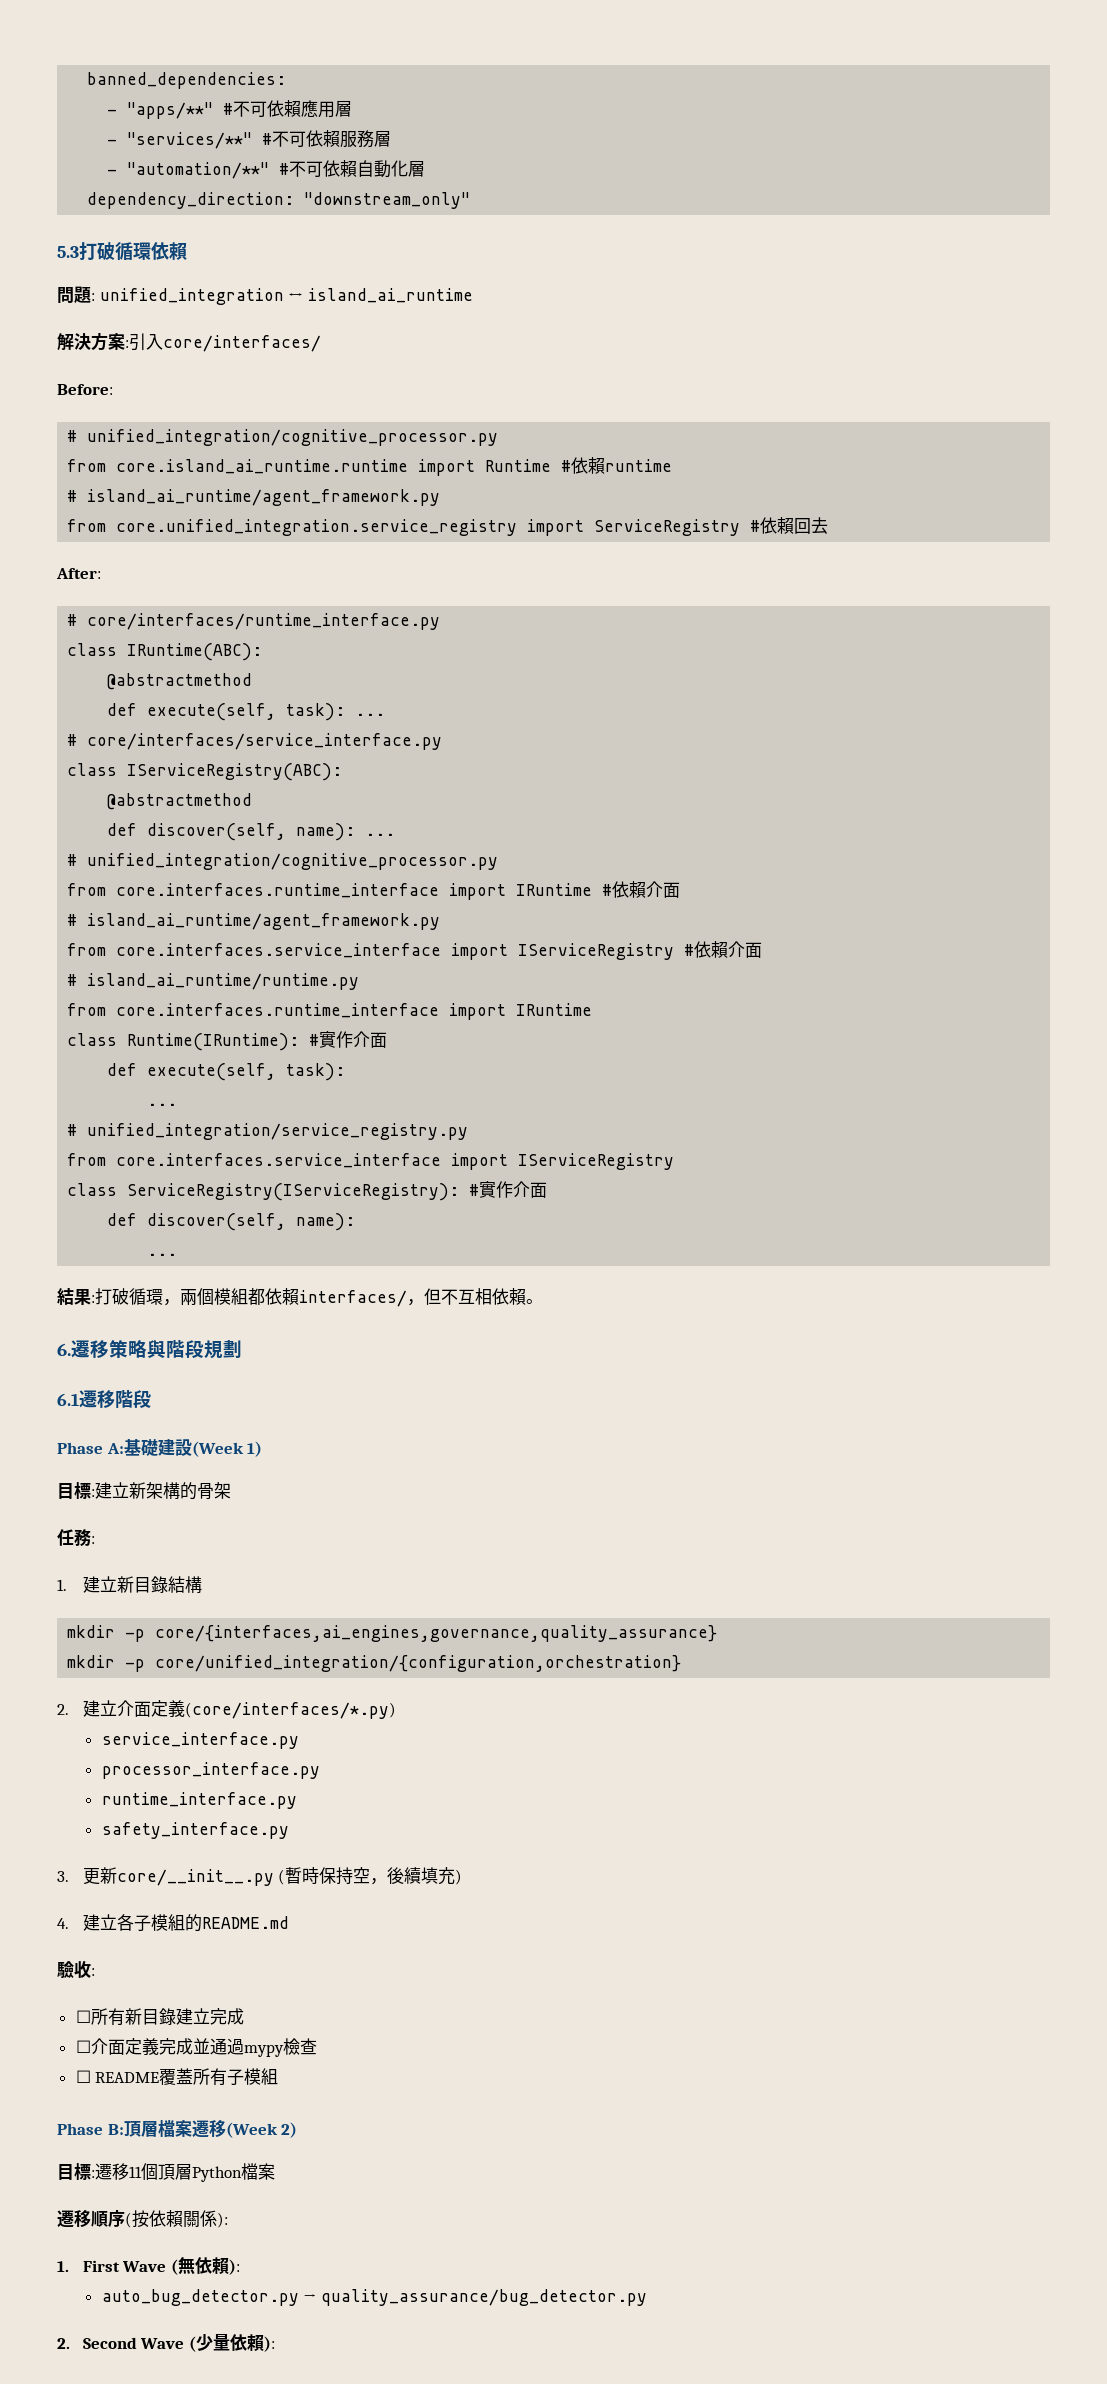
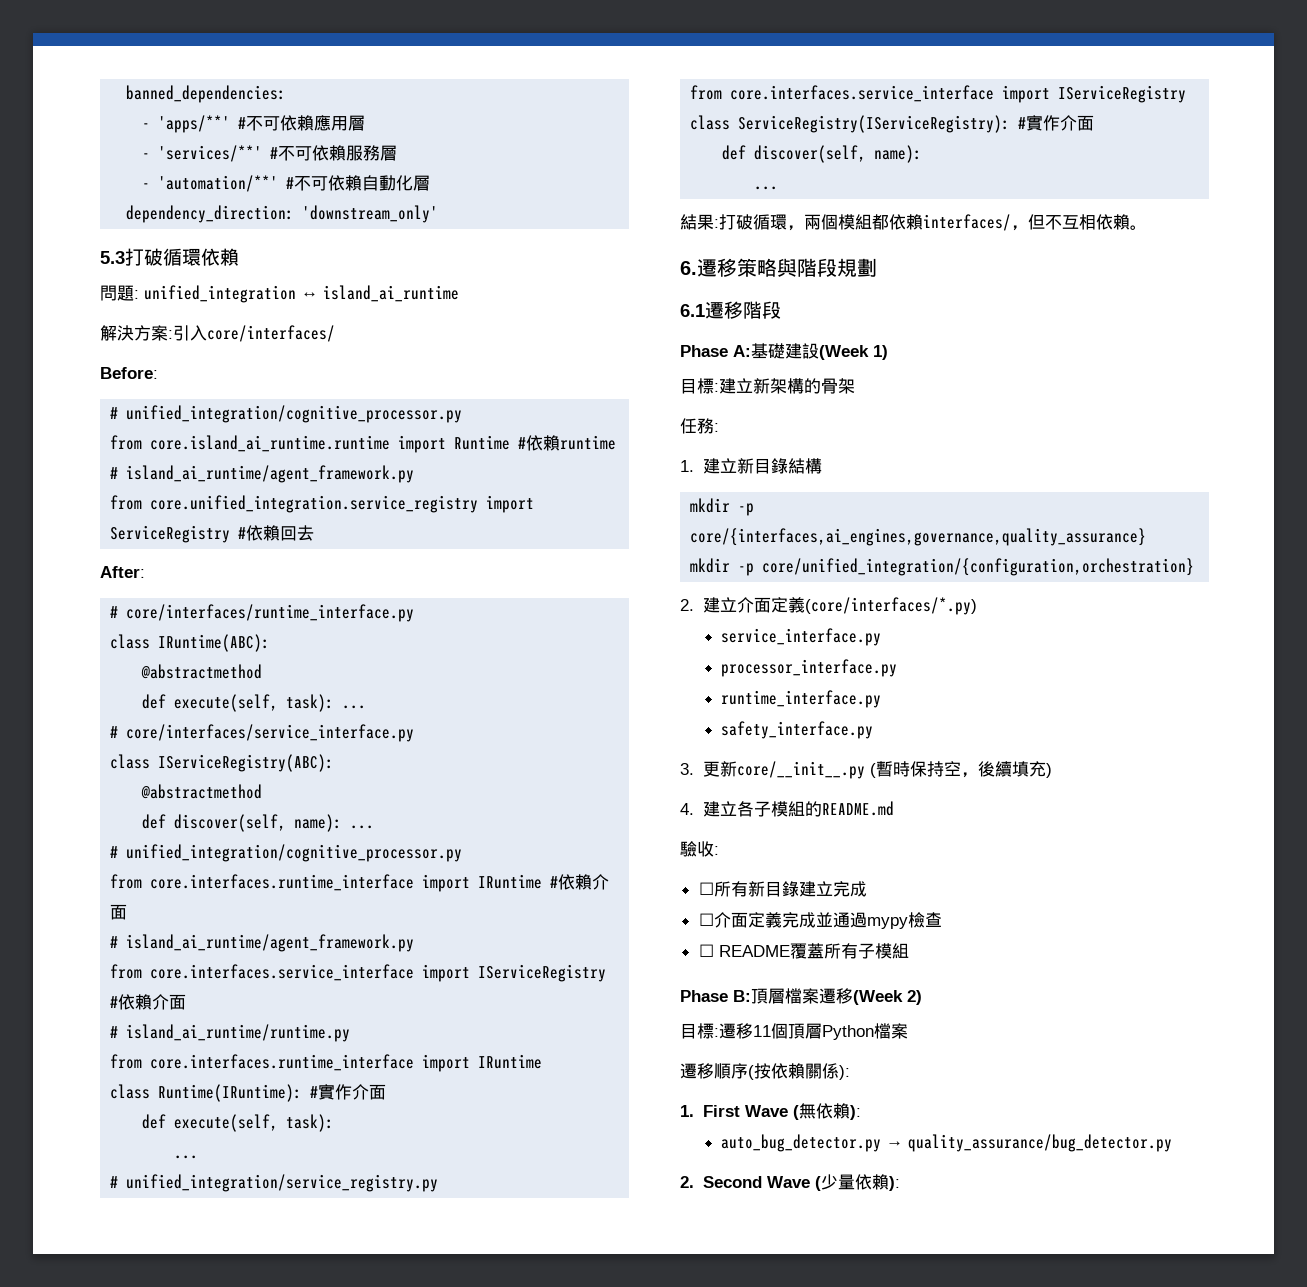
[127,102,214,119] "apps/**" -> [158,115,231,133] 'apps/**'
[127,132,253,149] "services/**" -> [158,145,263,162] 'services/**'
[127,162,270,179] "automation/**" -> [158,175,279,192] 'automation/**'
[304,192,471,209] "downstream_only" -> [302,205,439,223] 'downstream_only'

